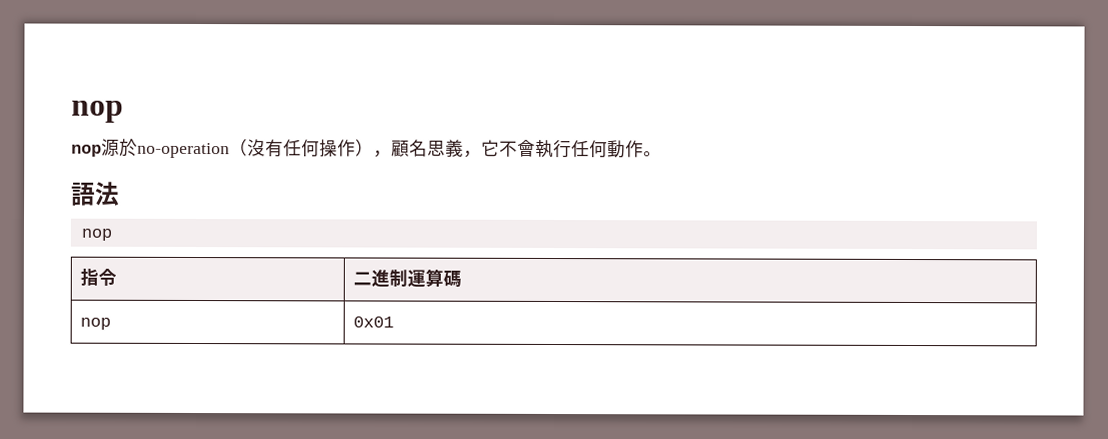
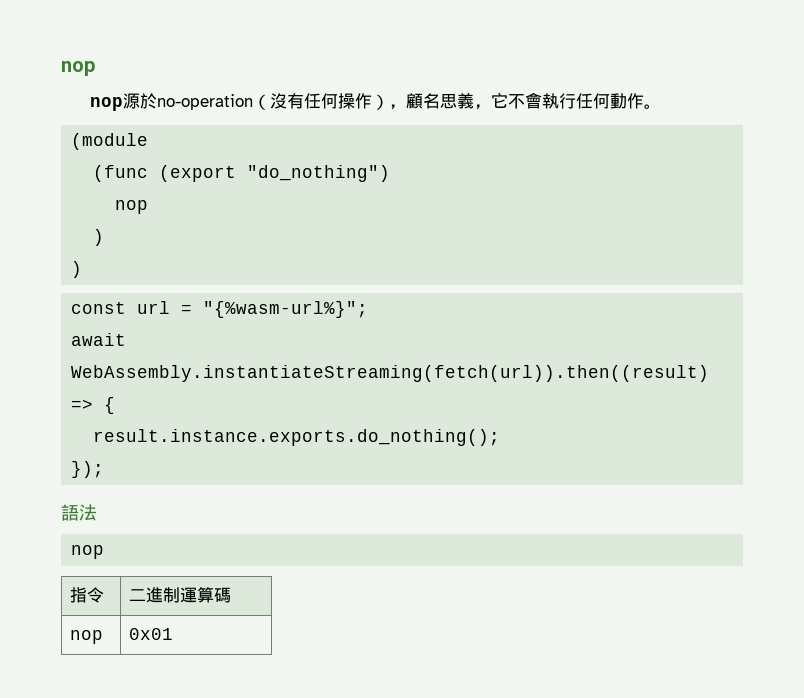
(662, 154) none -> [71,133,149,150] [93,165,391,182] [115,200,149,214] [93,229,105,246] [71,261,83,278] [71,301,369,318] [71,333,127,346] [71,365,710,382] [71,397,116,414] [93,429,501,446] [71,461,105,478] // (module // (func (export "do_nothing") // nop // ) // ) // const url = "{%wasm-url%}"; // await WebAssembly.instantiateStreaming(fetch(url)).then((result) => { // result.instance.exports.do_nothing(); // });

